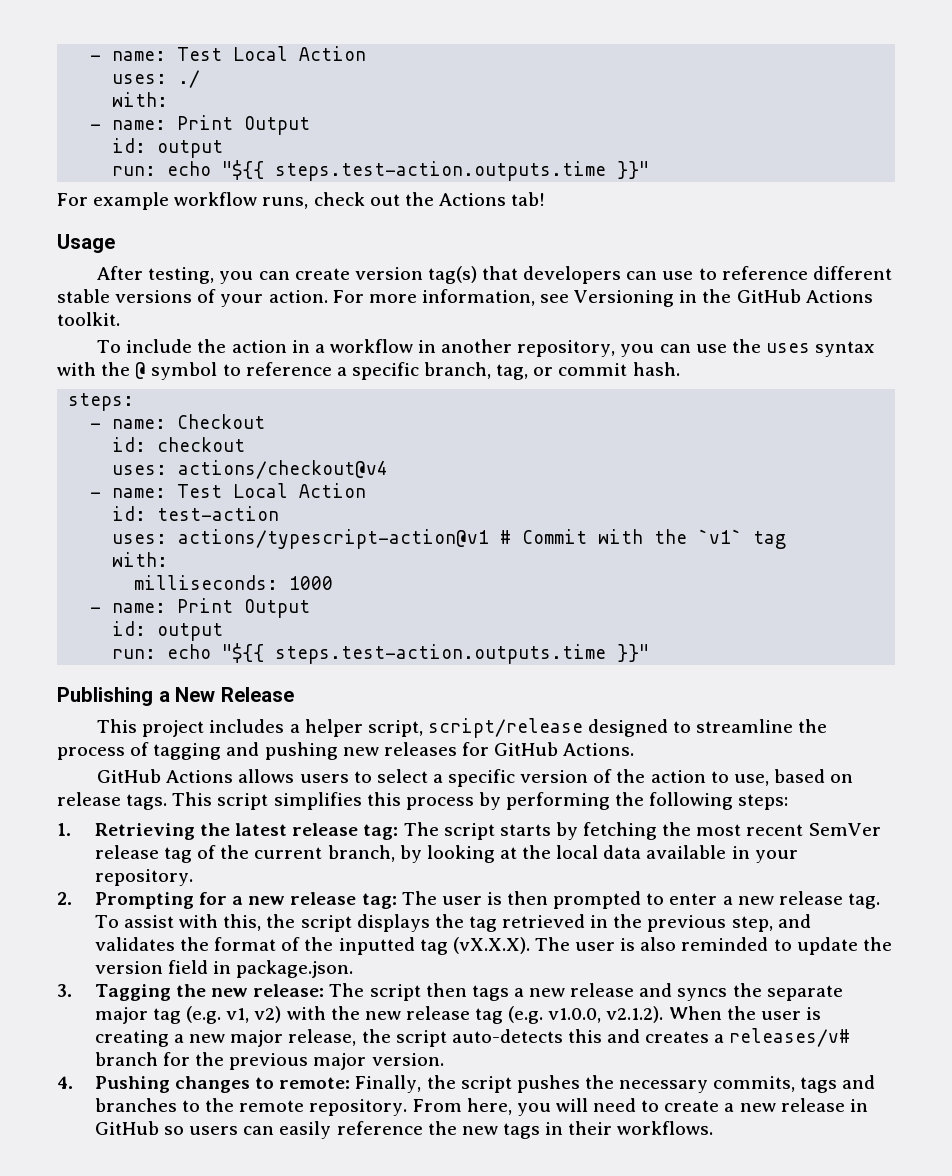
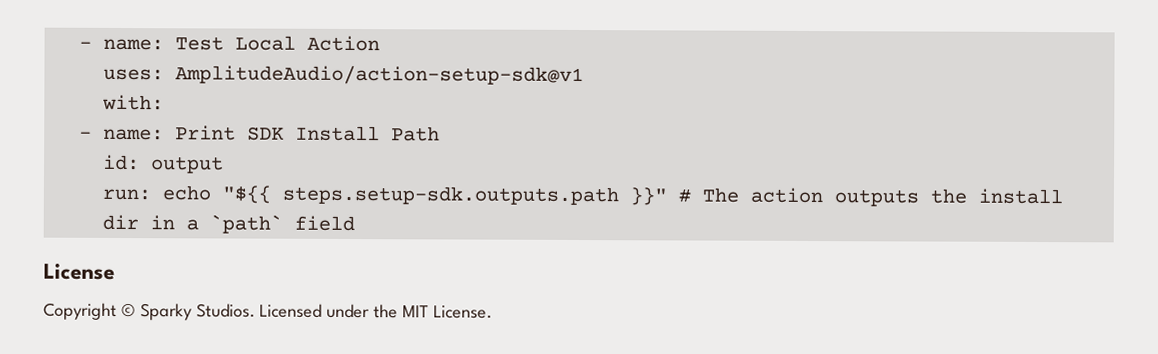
[178,70,201,88] ./ -> [174,65,584,86] AmplitudeAudio/action-setup-sdk@v1
[244,116,311,135] [112,138,224,158] [112,160,650,181] [57,192,546,210] [57,234,115,253] [97,266,892,284] [57,289,873,307] [57,312,120,326] [97,339,876,357] [57,362,680,380] [68,393,135,411] [90,414,266,429] [112,437,246,452] [112,460,389,479] [90,483,367,498] [112,506,280,521] [112,529,787,549] [112,552,169,567] [134,575,334,590] [90,598,311,618] [112,621,224,641] [112,643,650,664] [57,687,294,706] [97,718,828,738] [57,742,635,760] [97,769,854,787] [57,792,789,810] [57,822,881,840] [94,845,798,863] [94,869,193,886] [57,891,880,909] [94,914,811,932] [94,937,892,955] [94,960,354,978] [57,983,843,1001] [94,1006,821,1024] [94,1028,851,1047] [94,1052,444,1070] [57,1075,876,1093] [94,1098,868,1116] [94,1121,714,1139] Output // id: output // run: echo "${{ steps.test-action.outputs.time }}" // For example workflow runs, check out the Actions tab! // Usage // After testing, you can create version tag(s) that developers can use to reference different stable versions of your action. For more information, see Versioning in the GitHub Actions toolkit. // To include the action in a workflow in another repository, you can use the uses syntax with the @ symbol to reference a specific branch, tag, or commit hash. // steps: // - name: Checkout // id: checkout // uses: actions/checkout@v4 // - name: Test Local Action // id: test-action // uses: actions/typescript-action@v1 # Commit with the `v1` tag // with: // milliseconds: 1000 // - name: Print Output // id: output // run: echo "${{ steps.test-action.outputs.time }}" // Publishing a New Release // This project includes a helper script, script/release designed to streamline the process of tagging and pushing new releases for GitHub Actions. // GitHub Actions allows users to select a specific version of the action to use, based on release tags. This script simplifies this process by performing the following steps: // 1. Retrieving the latest release tag: The script starts by fetching the most recent SemVer release tag of the current branch, by looking at the local data available in your repository. // 2. Prompting for a new release tag: The user is then prompted to enter a new release tag. To assist with this, the script displays the tag retrieved in the previous step, and validates the format of the inputted tag (vX.X.X). The user is also reminded to update the version field in package.json. // 3. Tagging the new release: The script then tags a new release and syncs the separate major tag (e.g. v1, v2) with the new release tag (e.g. v1.0.0, v2.1.2). When the user is creating a new major release, the script auto-detects this and creates a releases/v# branch for the previous major version. // 4. Pushing changes to remote: Finally, the script pushes the necessary commits, tags and branches to the remote repository. From here, you will need to create a new release in GitHub so users can easily reference the new tags in their workflows. -> [246,125,440,142] [102,154,224,174] [101,185,1063,207] [101,214,355,234] [43,263,115,280] [43,302,493,321] SDK Install Path // id: output // run: echo "${{ steps.setup-sdk.outputs.path }}" # The action outputs the install dir in a `path` field // License // Copyright © Sparky Studios. Licensed under the MIT License.

